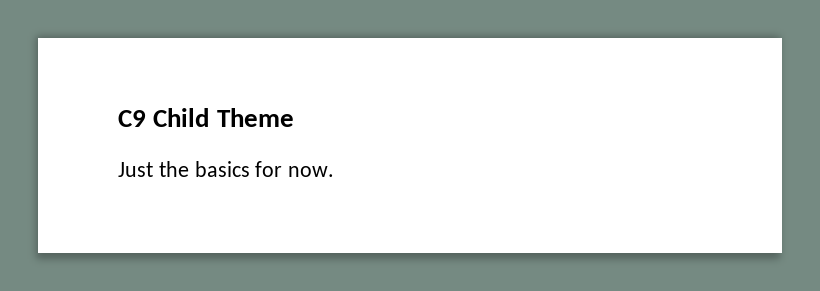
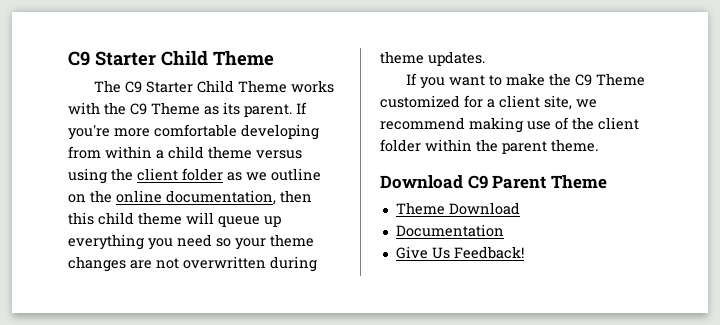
[118,110,146,127] C9 -> [68,51,156,66] C9 Starter
[118,161,335,177] Just the basics for now. -> [93,80,334,93] [68,102,307,117] [68,124,319,140] [68,146,302,159] [68,168,321,184] [68,190,312,205] [68,212,281,227] [68,234,314,250] [68,256,317,272] [380,51,485,66] [405,73,645,89] [380,95,597,110] [380,117,639,133] [380,139,598,154] [380,175,607,189] [395,202,520,215] [395,224,504,237] [395,246,524,259] The C9 Starter Child Theme works with the C9 Theme as its parent. If you're more comfortable developing from within a child theme versus using the client folder as we outline on the online documentation, then this child theme will queue up everything you need so your theme changes are not overwritten during theme updates. // If you want to make the C9 Theme customized for a client site, we recommend making use of the client folder within the parent theme. // Download C9 Parent Theme // Theme Download // Documentation // Give Us Feedback!

